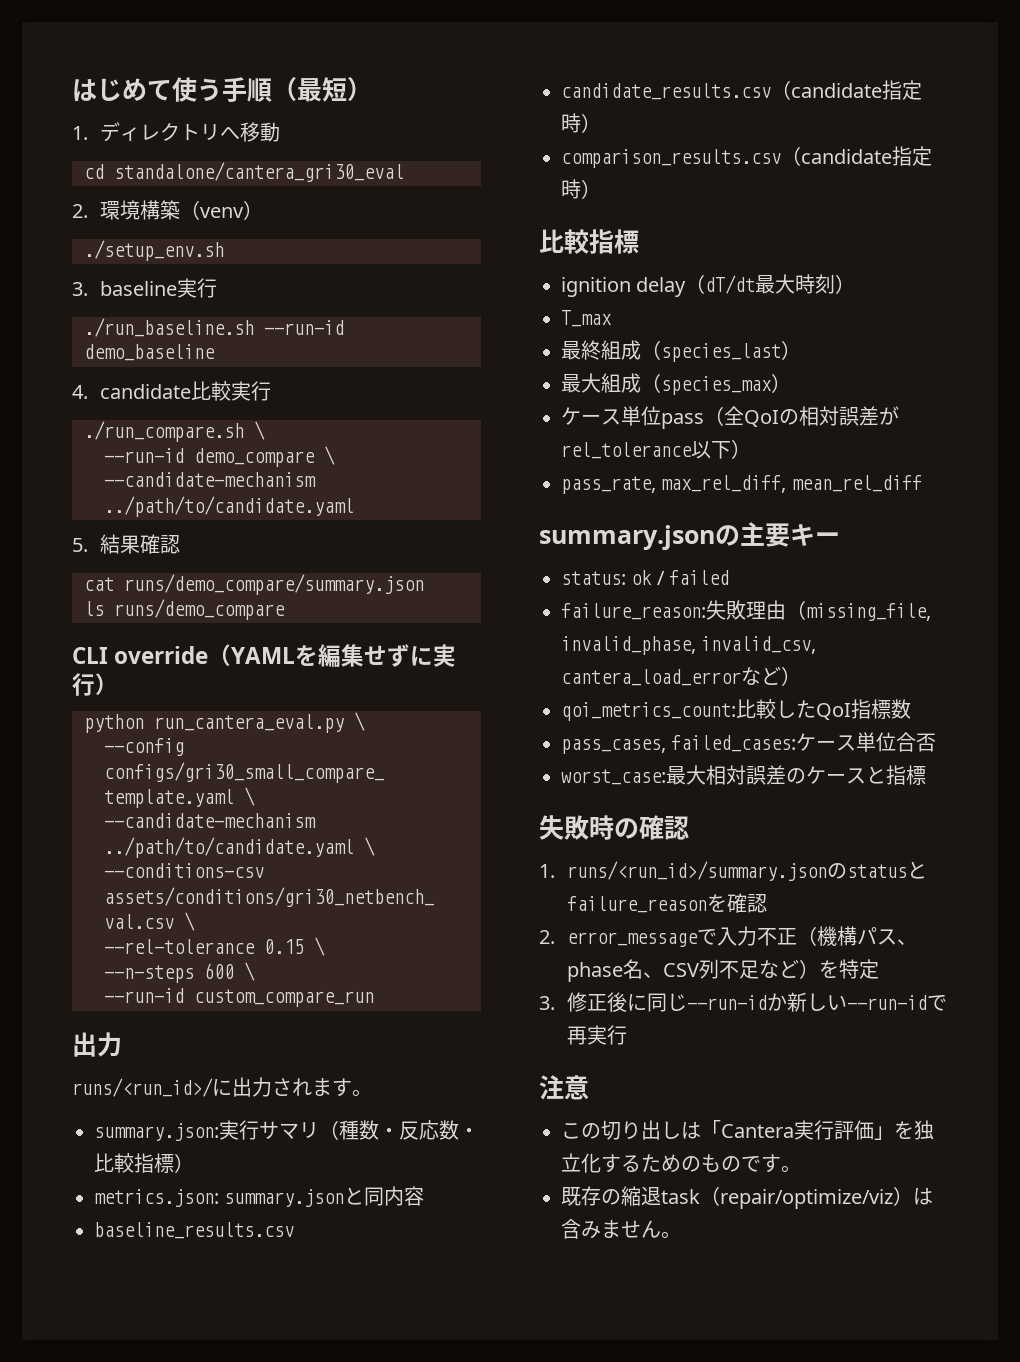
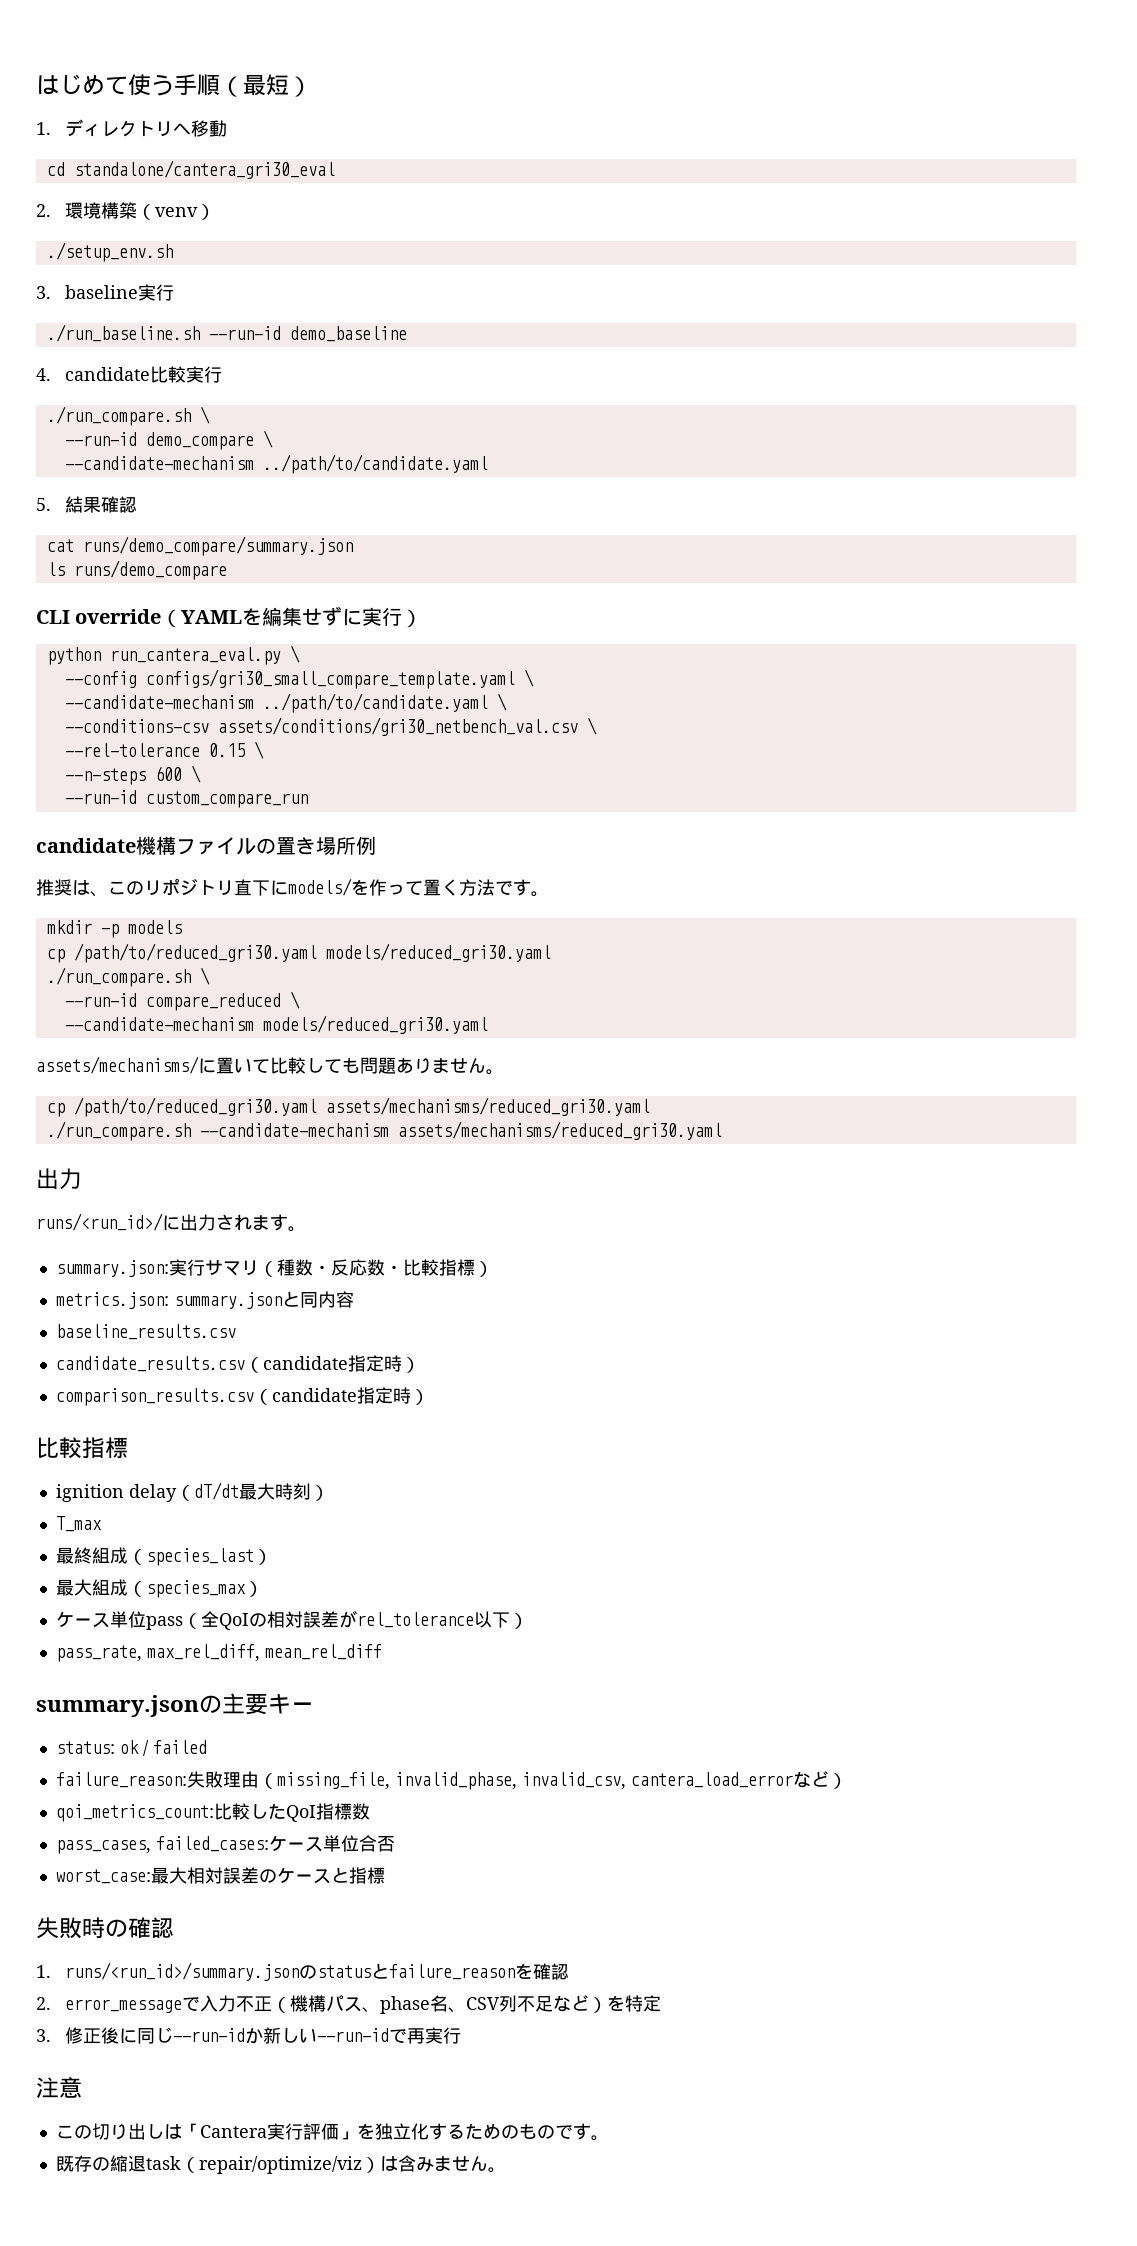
(374, 998) none -> [36,836,376,855] [36,878,549,897] [46,920,182,938] [46,943,551,963] [46,967,210,987] [64,991,300,1011] [64,1015,488,1034] [36,1056,504,1075] [46,1097,650,1117] [46,1121,722,1141] // candidate機構ファイルの置き場所例 // 推奨は、このリポジトリ直下にmodels/を作って置く方法です。 // mkdir -p models // cp /path/to/reduced_gri30.yaml models/reduced_gri30.yaml // ./run_compare.sh \ // --run-id compare_reduced \ // --candidate-mechanism models/reduced_gri30.yaml // assets/mechanisms/に置いて比較しても問題ありません。 // cp /path/to/reduced_gri30.yaml assets/mechanisms/reduced_gri30.yaml // ./run_compare.sh --candidate-mechanism assets/mechanisms/reduced_gri30.yaml

